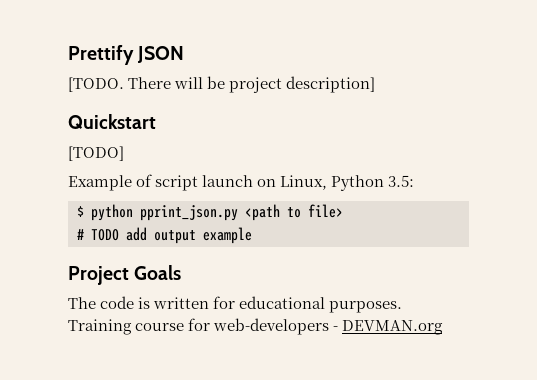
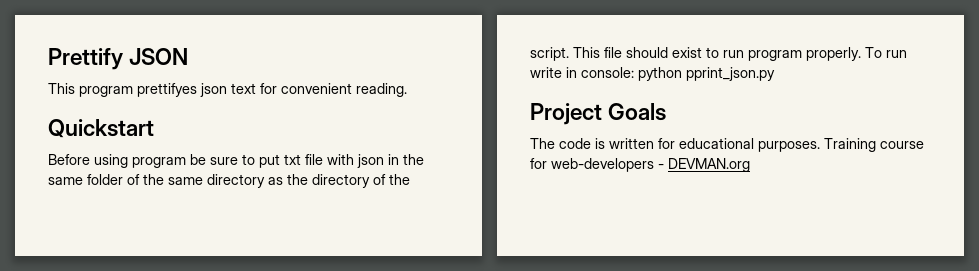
[68,76,376,93] [68,114,156,129] [68,146,124,161] [68,174,415,191] [77,204,343,221] [77,227,252,244] [TODO. There will be project description] // Quickstart // [TODO] // Example of script launch on Linux, Python 3.5: // $ python pprint_json.py <path to file> // # TODO add output example -> [48,83,407,97] [48,119,154,138] [48,154,424,168] [48,174,410,188] [530,47,907,61] [530,67,775,81] This program prettifyes json text for convenient reading. // Quickstart // Before using program be sure to put txt file with json in the same folder of the same directory as the directory of the script. This file should exist to run program properly. To run write in console: python pprint_json.py

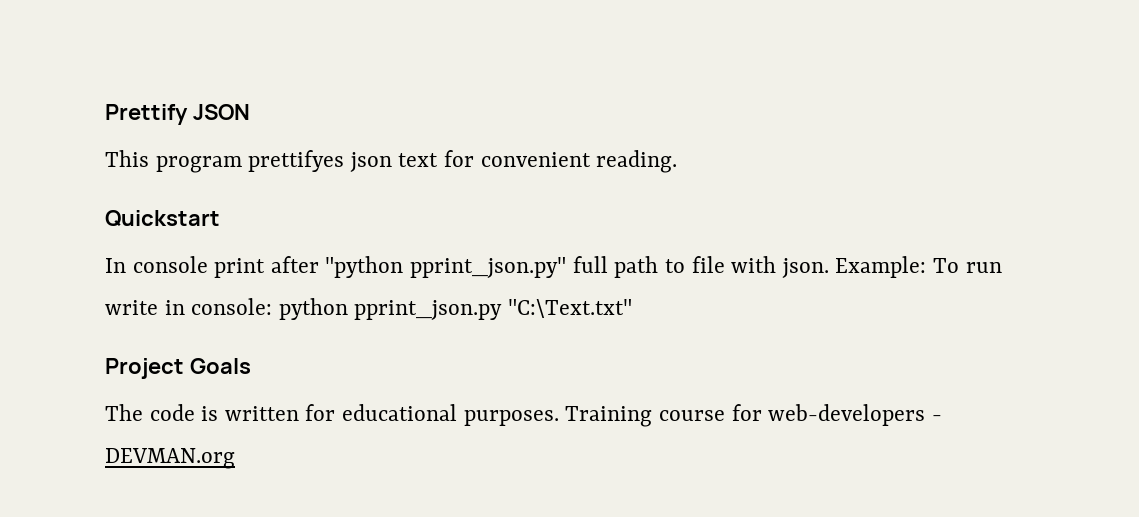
[48,154,424,168] [48,174,410,188] [530,47,861,61] Before using program be sure to put txt file with json in the same folder of the same directory as the directory of the script. This file should exist to run program properly. -> [105,256,927,278] In console print after "python pprint_json.py" full path to file with json. Example:
(775, 74) none -> [508,299,633,318] "C:\Text.txt"

